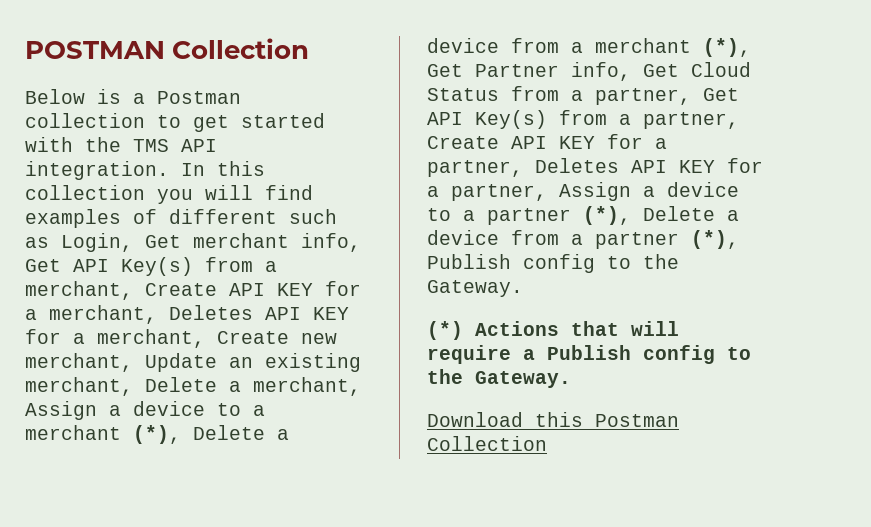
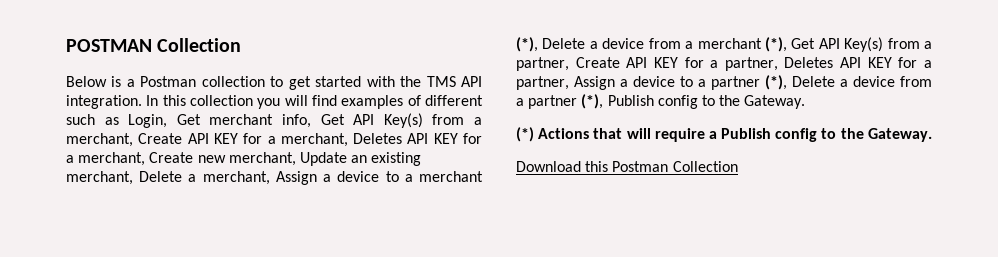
[475,62,751,81] [427,86,739,105] Partner info, Get Cloud Status from a partner, Get -> (816, 43) none

